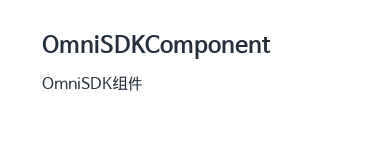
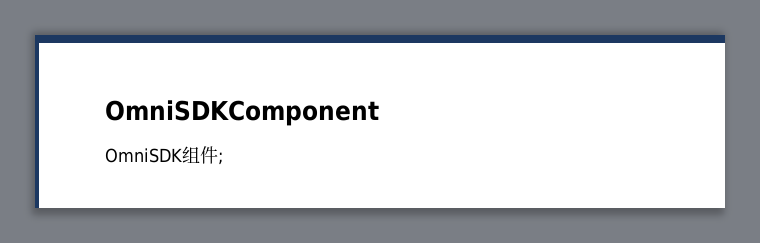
(142, 83) none -> [218,152,223,165] ;

